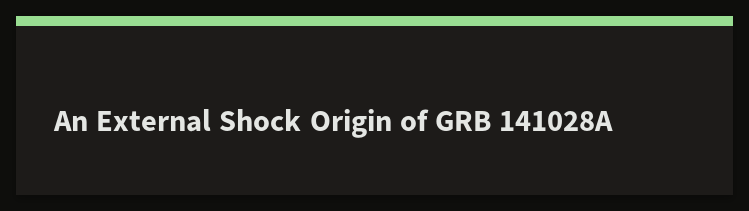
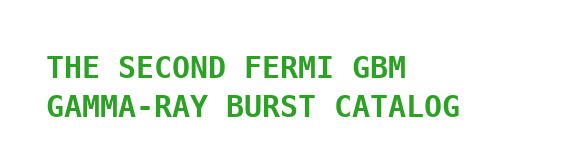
[53,109,614,138] An External Shock Origin of GRB 141028A -> [46,56,406,78] [46,95,460,117] THE SECOND FERMI GBM GAMMA-RAY BURST CATALOG

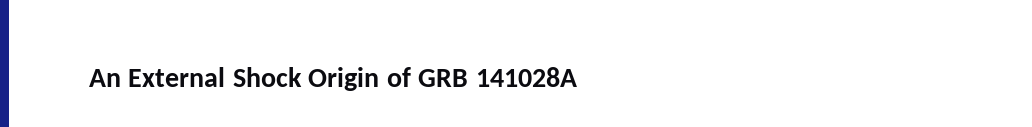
[46,56,406,78] [46,95,460,117] THE SECOND FERMI GBM GAMMA-RAY BURST CATALOG -> [89,67,577,91] An External Shock Origin of GRB 141028A

